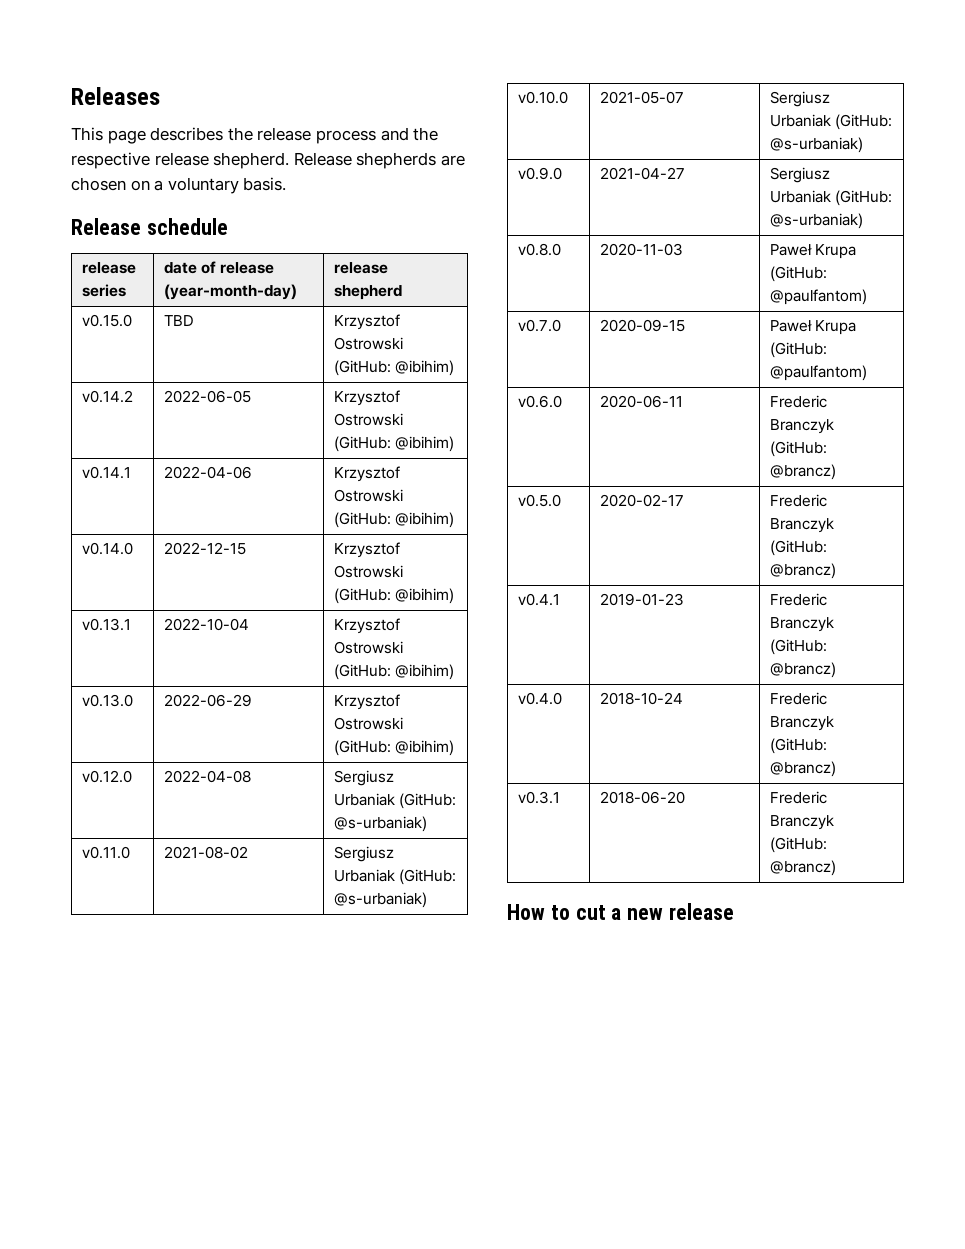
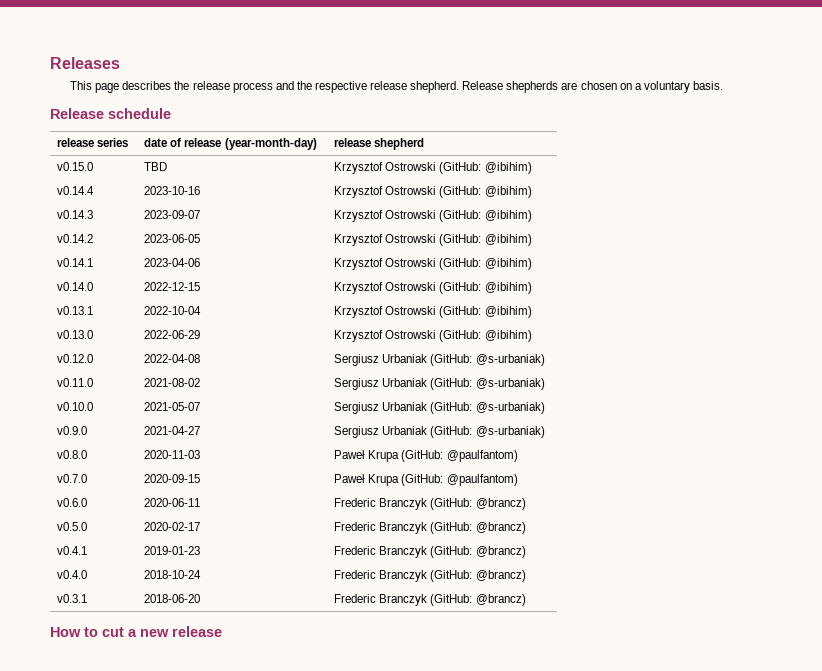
(454, 368) none -> [57,186,95,195] [144,186,201,195] [334,186,532,198] [57,210,94,219] [144,210,201,219] [334,210,532,222] // v0.14.4 | 2023-10-16 | Krzysztof Ostrowski (GitHub: @ibihim) // v0.14.3 | 2023-09-07 | Krzysztof Ostrowski (GitHub: @ibihim)
[163,390,251,403] 2022-06-05 -> [144,234,201,243] 2023-06-05
[163,466,252,479] 2022-04-06 -> [144,258,201,267] 2023-04-06

